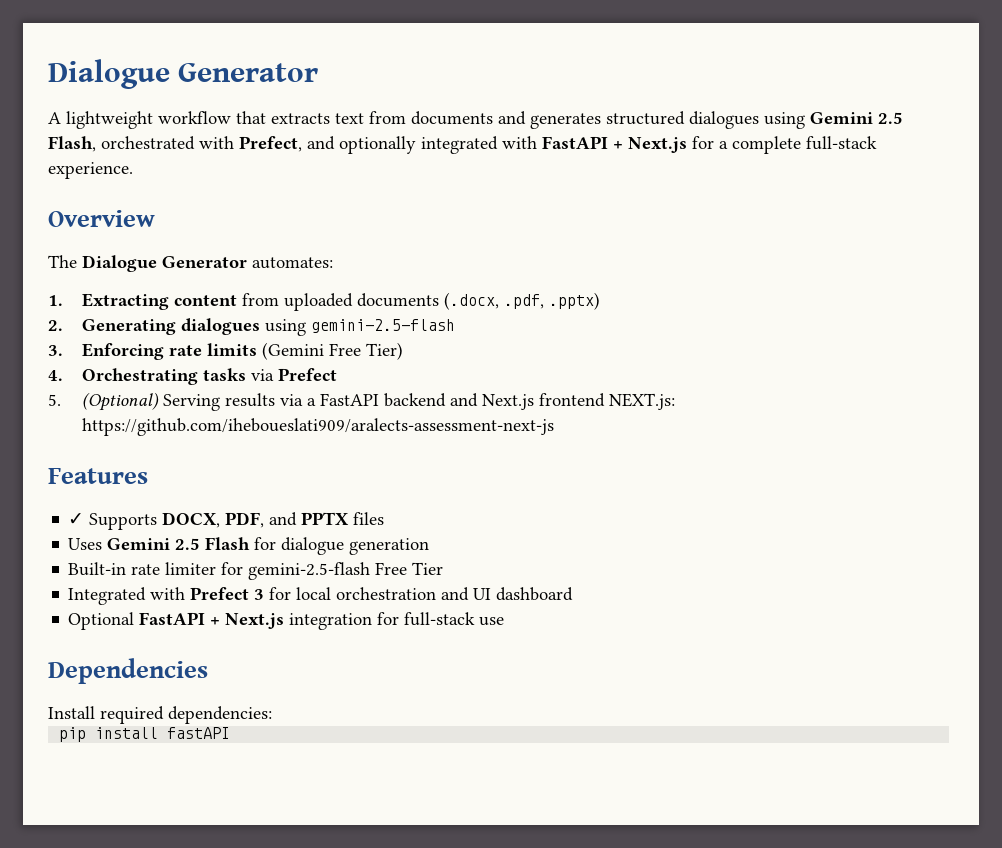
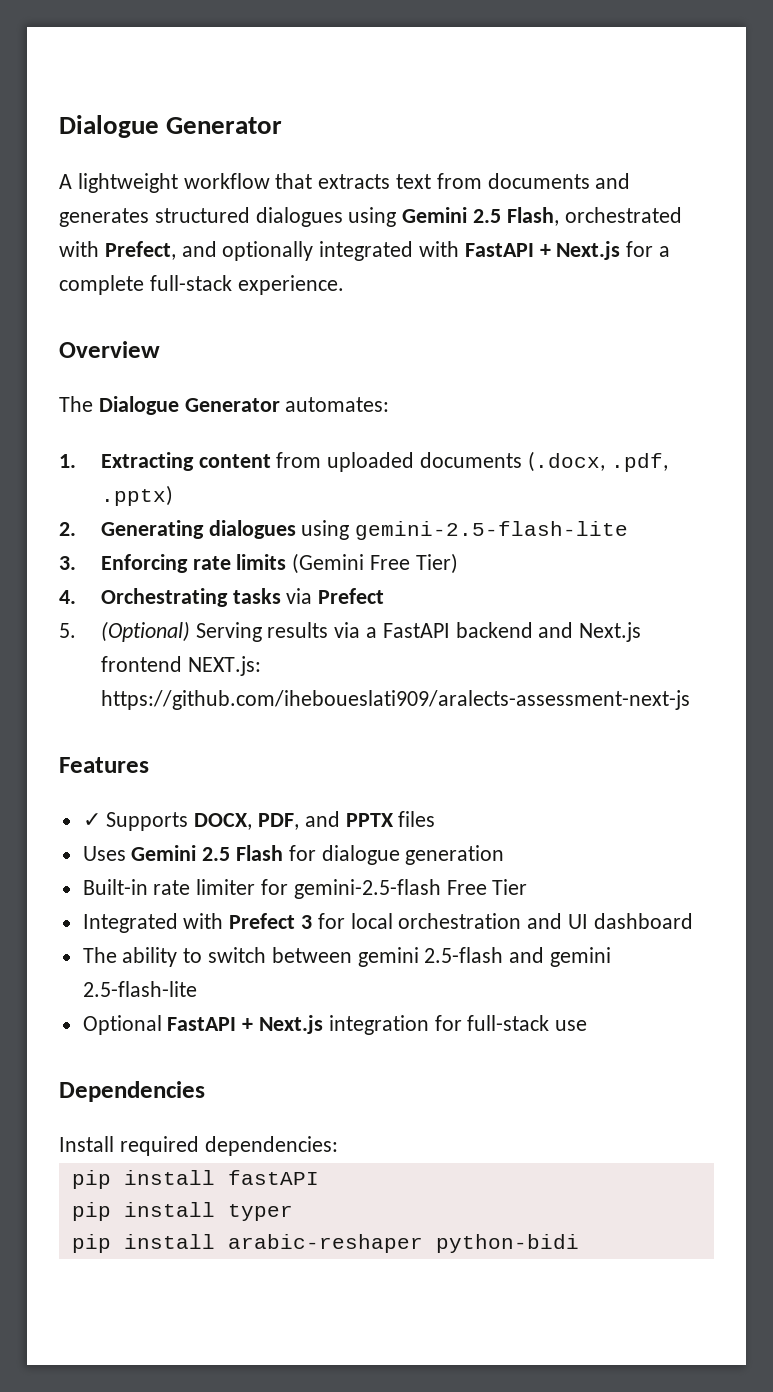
[311,319,456,333] gemini-2.5-flash -> [355,521,629,540] gemini-2.5-flash-lite
(574, 594) none -> [82,947,612,967] [82,981,197,997] // The ability to switch between gemini 2.5-flash and gemini 2.5-flash-lite
(231, 733) none -> [71,1202,293,1221] [71,1234,579,1253] // pip install typer // pip install arabic-reshaper python-bidi

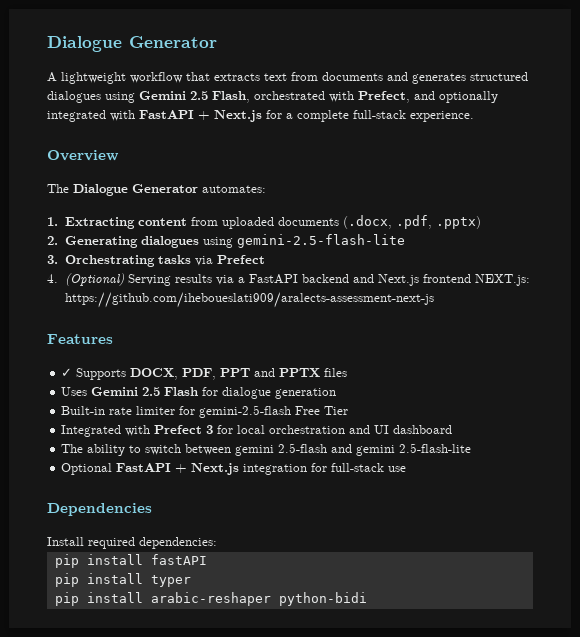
[100,553,458,574] [59,590,76,604] Enforcing rate limits (Gemini Free Tier) // 4. -> (58, 259) none
[59,623,76,638] 5. -> [47,274,58,283] 4.
(300, 821) none -> [220,368,251,377] PPT

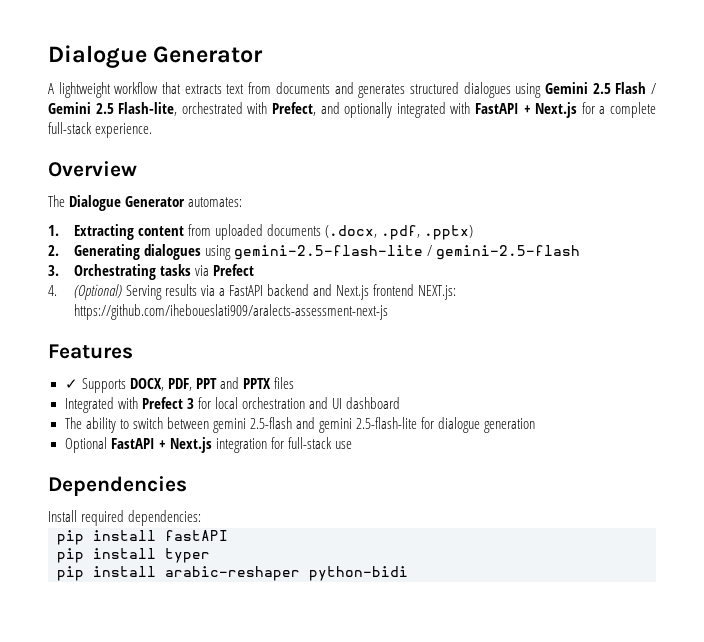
[212,91,250,103] Flash, -> [615,82,656,94] [48,102,178,116] Flash / Gemini 2.5 Flash-lite,
(405, 241) none -> [427,245,581,260] / gemini-2.5-flash
[61,387,337,399] [61,405,349,418] // Uses Gemini 2.5 Flash for dialogue generation // Built-in rate limiter for gemini-2.5-flash Free Tier -> (294, 383) none
(472, 448) none -> [421,417,536,433] for dialogue generation

